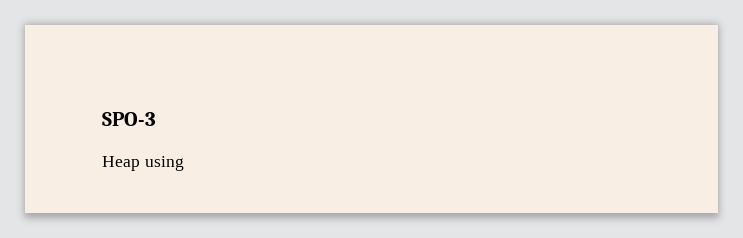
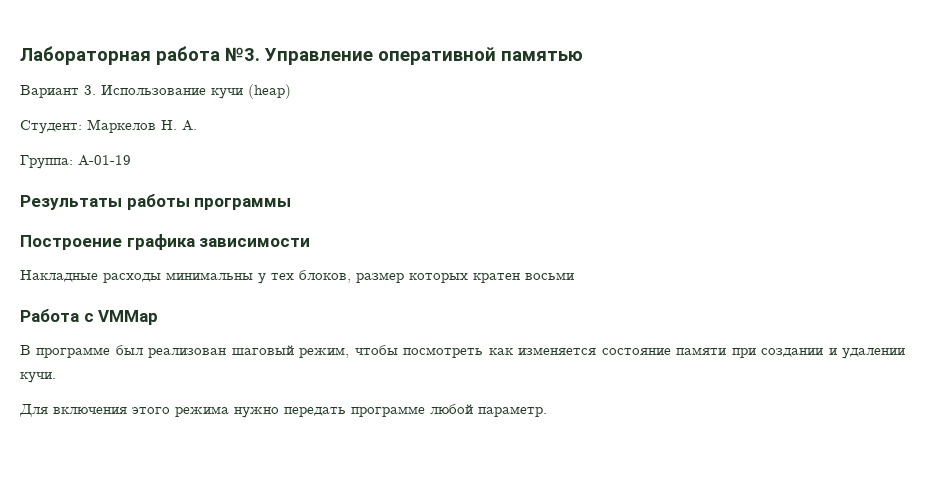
[102,112,156,126] [102,156,184,171] SPO-3 // Heap using -> [20,46,583,65] [20,84,291,99] [20,119,197,134] [20,155,131,169] [20,194,292,210] [20,234,311,250] [20,270,574,284] [20,309,159,325] [20,345,905,359] [20,372,56,383] [19,404,547,418] Лабораторная работа №3. Управление оперативной памятью // Вариант 3. Использование кучи (heap) // Студент: Маркелов Н. А. // Группа: А-01-19 // Результаты работы программы // Построение графика зависимости // Накладные расходы минимальны у тех блоков, размер которых кратен восьми // Работа с VMMap // В программе был реализован шаговый режим, чтобы посмотреть как изменяется состояние памяти при создании и удалении кучи. // Для включения этого режима нужно передать программе любой параметр.

